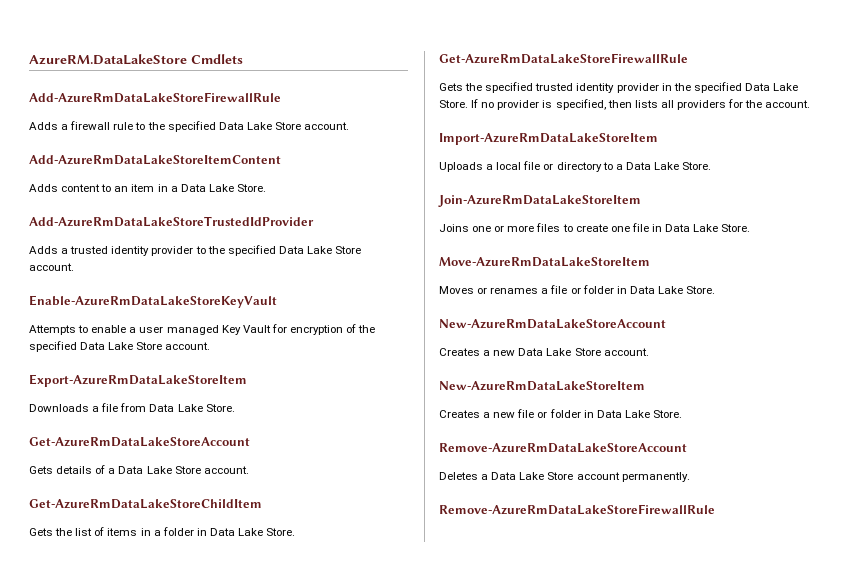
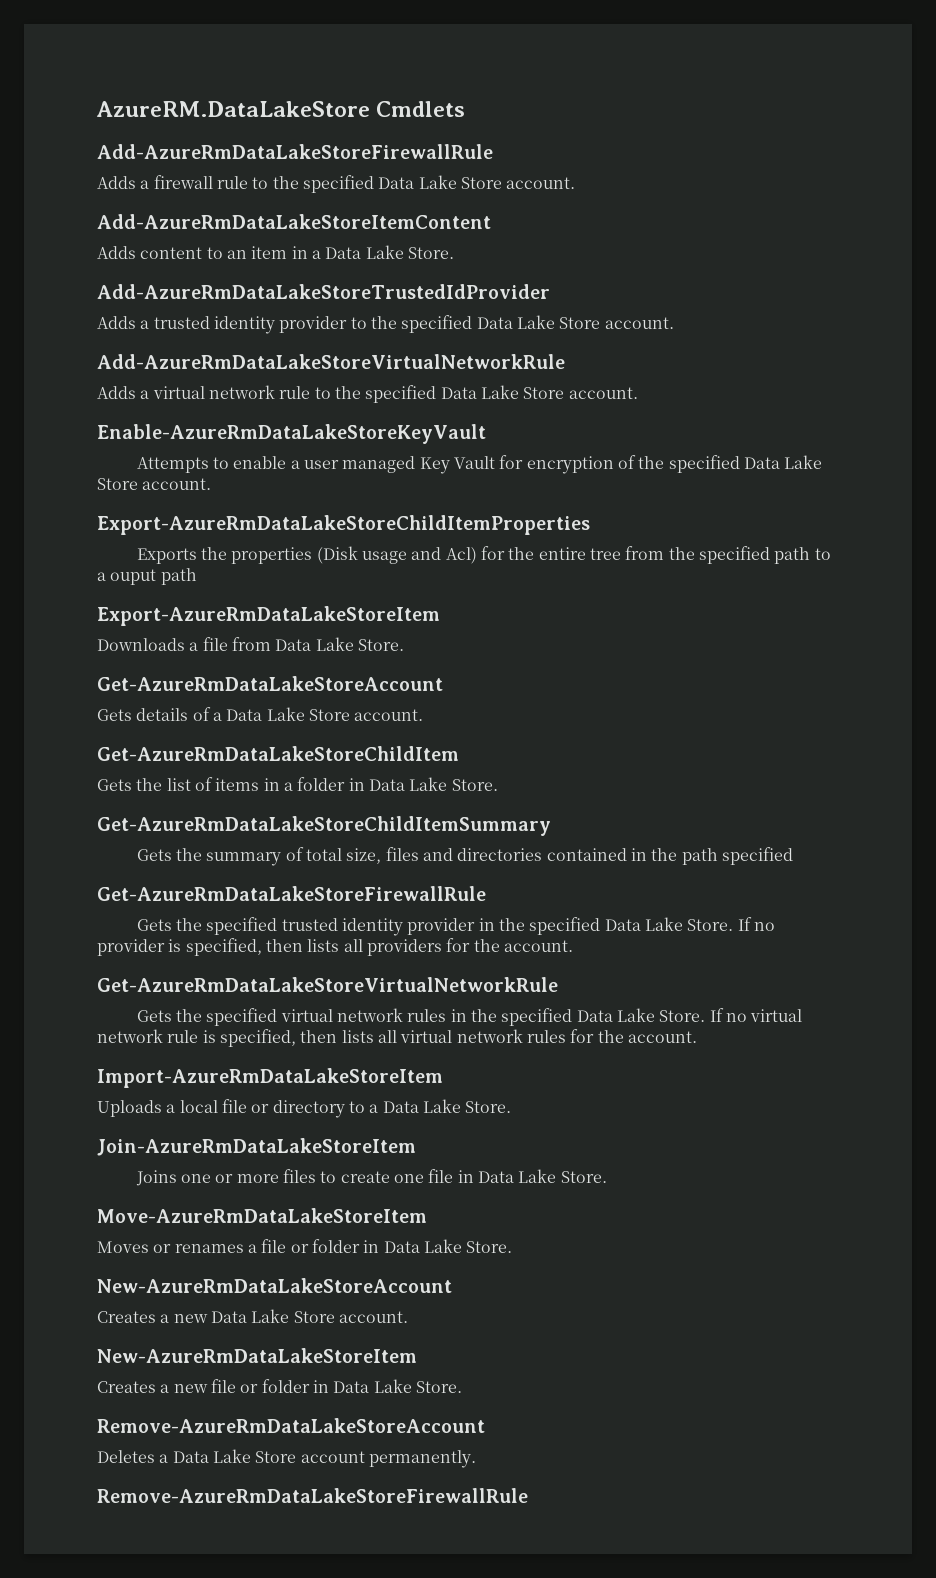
(74, 267) none -> [97,354,565,369] [97,385,638,403] // Add-AzureRmDataLakeStoreVirtualNetworkRule // Adds a virtual network rule to the specified Data Lake Store account.
(211, 346) none -> [97,515,590,535] [136,546,831,564] [97,568,197,585] // Export-AzureRmDataLakeStoreChildItemProperties // Exports the properties (Disk usage and Acl) for the entire tree from the specified path to a ouput path
(296, 532) none -> [97,816,551,836] [136,847,793,866] // Get-AzureRmDataLakeStoreChildItemSummary // Gets the summary of total size, files and directories contained in the path specified
(811, 104) none -> [97,977,558,992] [136,1008,803,1026] [97,1029,697,1047] // Get-AzureRmDataLakeStoreVirtualNetworkRule // Gets the specified virtual network rules in the specified Data Lake Store. If no virtual network rule is specified, then lists all virtual network rules for the account.

